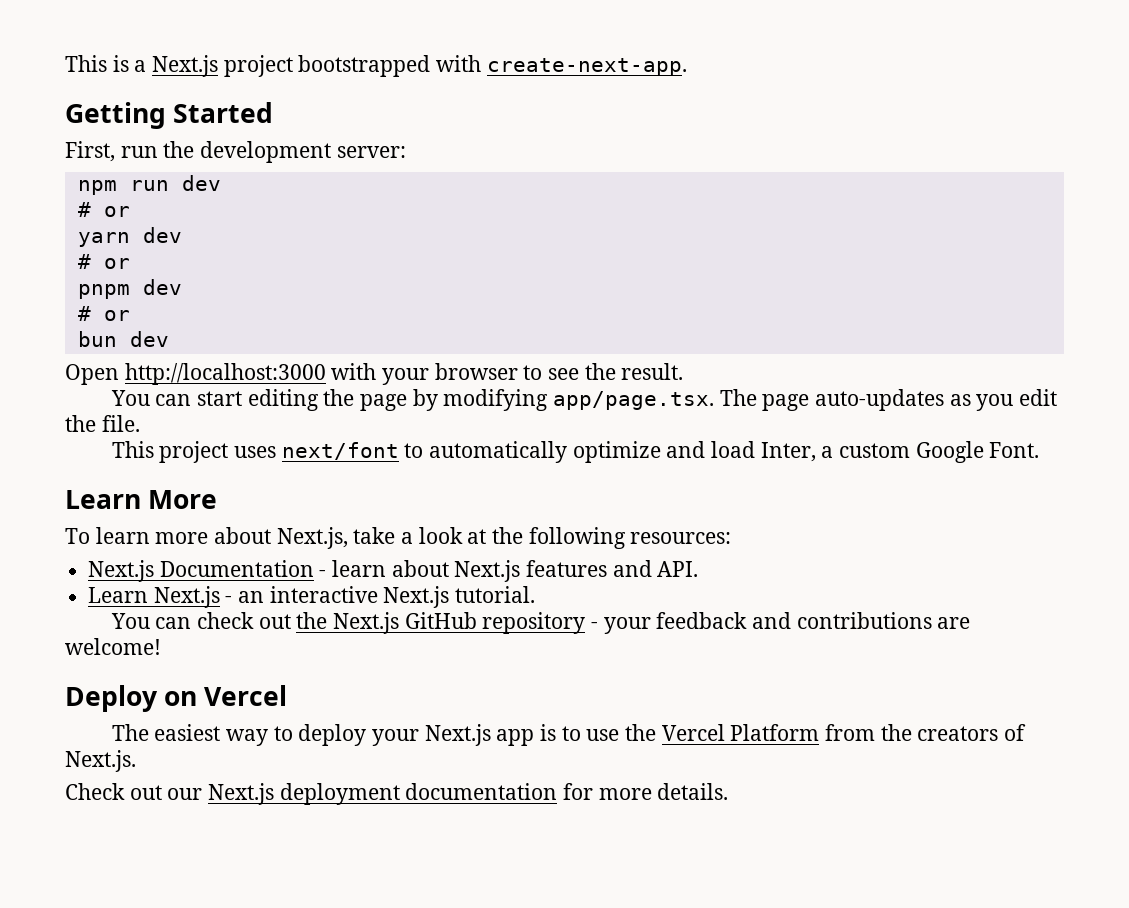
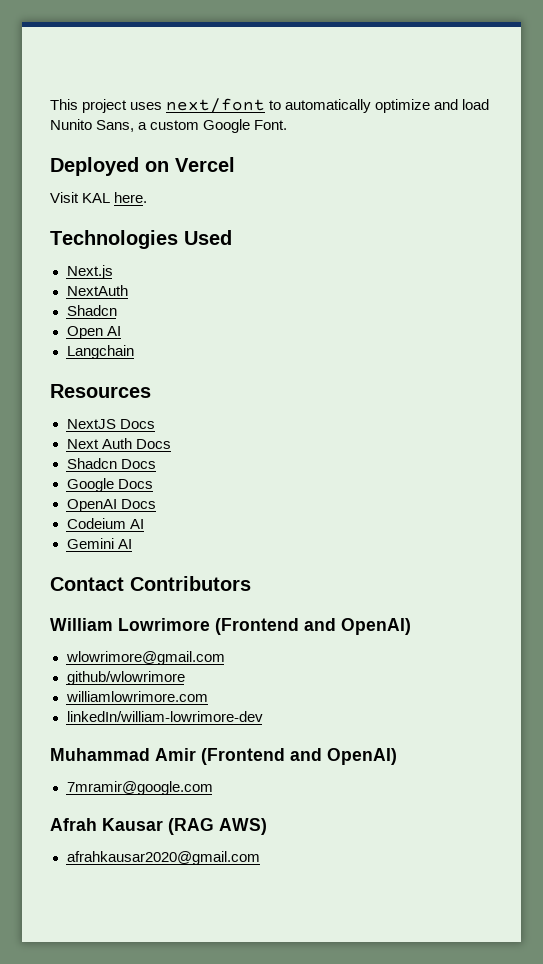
[65,55,687,77] [65,102,274,129] [65,141,406,163] [77,175,221,195] [77,202,130,217] [77,227,182,247] [77,254,130,269] [77,279,182,299] [77,306,130,321] [77,331,169,347] [65,363,684,385] [110,389,1057,411] [65,415,140,432] [111,441,154,458] This is a Next.js project bootstrapped with create-next-app. // Getting Started // First, run the development server: // npm run dev // # or // yarn dev // # or // pnpm dev // # or // bun dev // Open http://localhost:3000 with your browser to see the result. // You can start editing the page by modifying app/page.tsx. The page auto-updates as you edit the file. // This -> [50,99,78,110] This
[760,442,816,462] Inter, -> [50,119,135,132] Nunito Sans,
[65,490,218,509] [65,527,732,549] [88,560,699,582] [88,586,536,608] [110,612,971,634] [65,638,161,655] [65,685,288,712] [111,724,1026,746] [65,750,136,772] [65,783,729,805] Learn More // To learn more about Next.js, take a look at the following resources: // Next.js Documentation - learn about Next.js features and API. // Learn Next.js - an interactive Next.js tutorial. // You can check out the Next.js GitHub repository - your feedback and contributions are welcome! // Deploy on Vercel // The easiest way to deploy your Next.js app is to use the Vercel Platform from the creators of Next.js. // Check out our Next.js deployment documentation for more details. -> [50,157,235,176] [50,192,148,203] [50,230,232,249] [66,265,113,279] [66,285,128,296] [66,305,117,316] [66,326,121,339] [66,345,134,359] [50,384,151,398] [66,419,155,429] [66,438,171,449] [66,458,156,469] [66,478,153,492] [66,499,156,512] [66,518,144,529] [66,538,132,549] [50,576,251,591] [50,618,411,635] [65,651,225,665] [66,671,185,685] [65,691,208,702] [66,711,263,722] [50,748,397,765] [66,781,213,795] [50,818,267,835] [66,851,260,865] Deployed on Vercel // Visit KAL here. // Technologies Used // Next.js // NextAuth // Shadcn // Open AI // Langchain // Resources // NextJS Docs // Next Auth Docs // Shadcn Docs // Google Docs // OpenAI Docs // Codeium AI // Gemini AI // Contact Contributors // William Lowrimore (Frontend and OpenAI) // wlowrimore@gmail.com // github/wlowrimore // williamlowrimore.com // linkedIn/william-lowrimore-dev // Muhammad Amir (Frontend and OpenAI) // 7mramir@google.com // Afrah Kausar (RAG AWS) // afrahkausar2020@gmail.com

